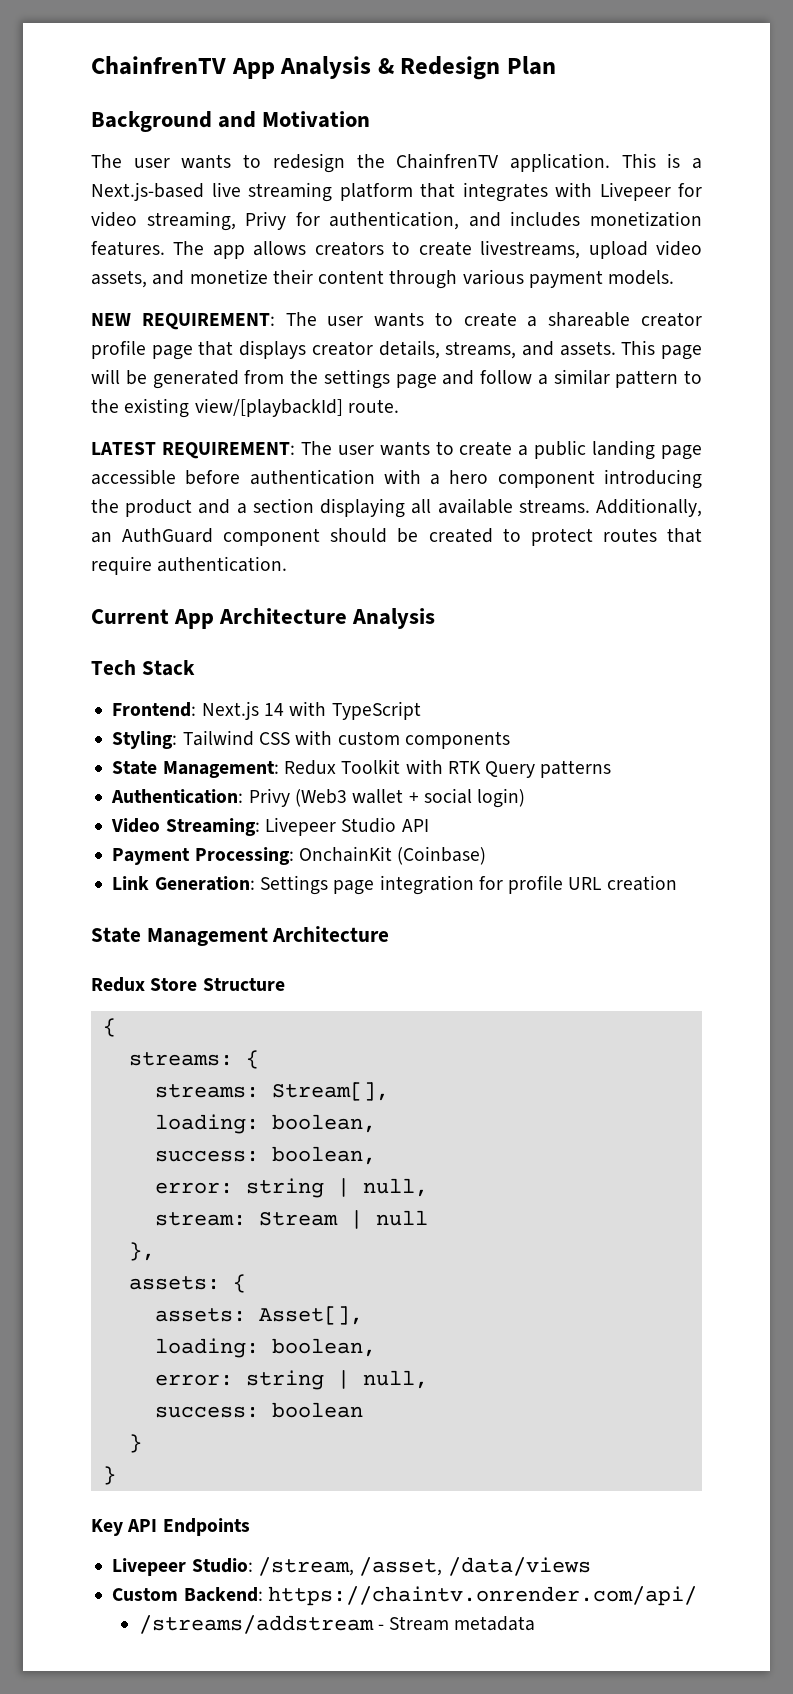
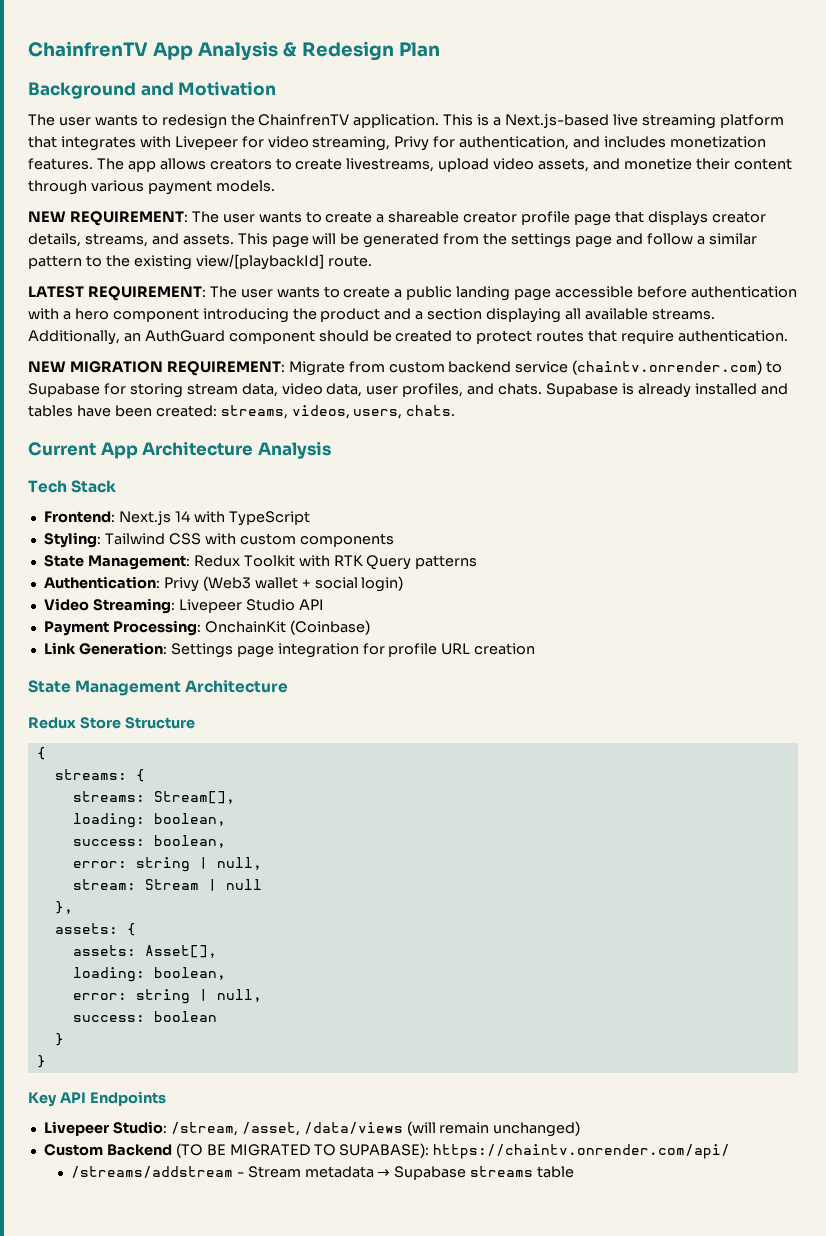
(288, 564) none -> [28,360,783,376] [28,383,788,398] [28,405,456,419] // NEW MIGRATION REQUIREMENT: Migrate from custom backend service (chaintv.onrender.com) to Supabase for storing stream data, video data, user profiles, and chats. Supabase is already installed and tables have been created: streams, videos, users, chats.
[112,1587,263,1602] // Custom Backend: -> [406,1121,581,1137] [43,1143,430,1158] (will remain unchanged) // Custom Backend (TO BE MIGRATED TO SUPABASE):
(536, 1623) none -> [377,1166,575,1180] → Supabase streams table

